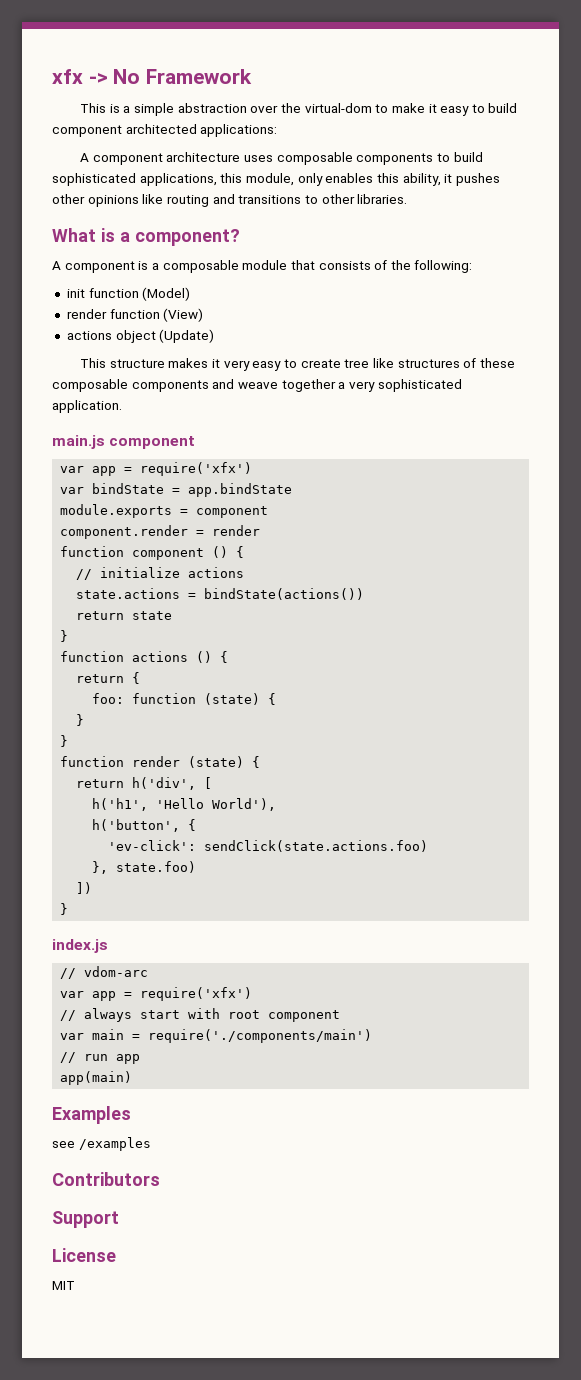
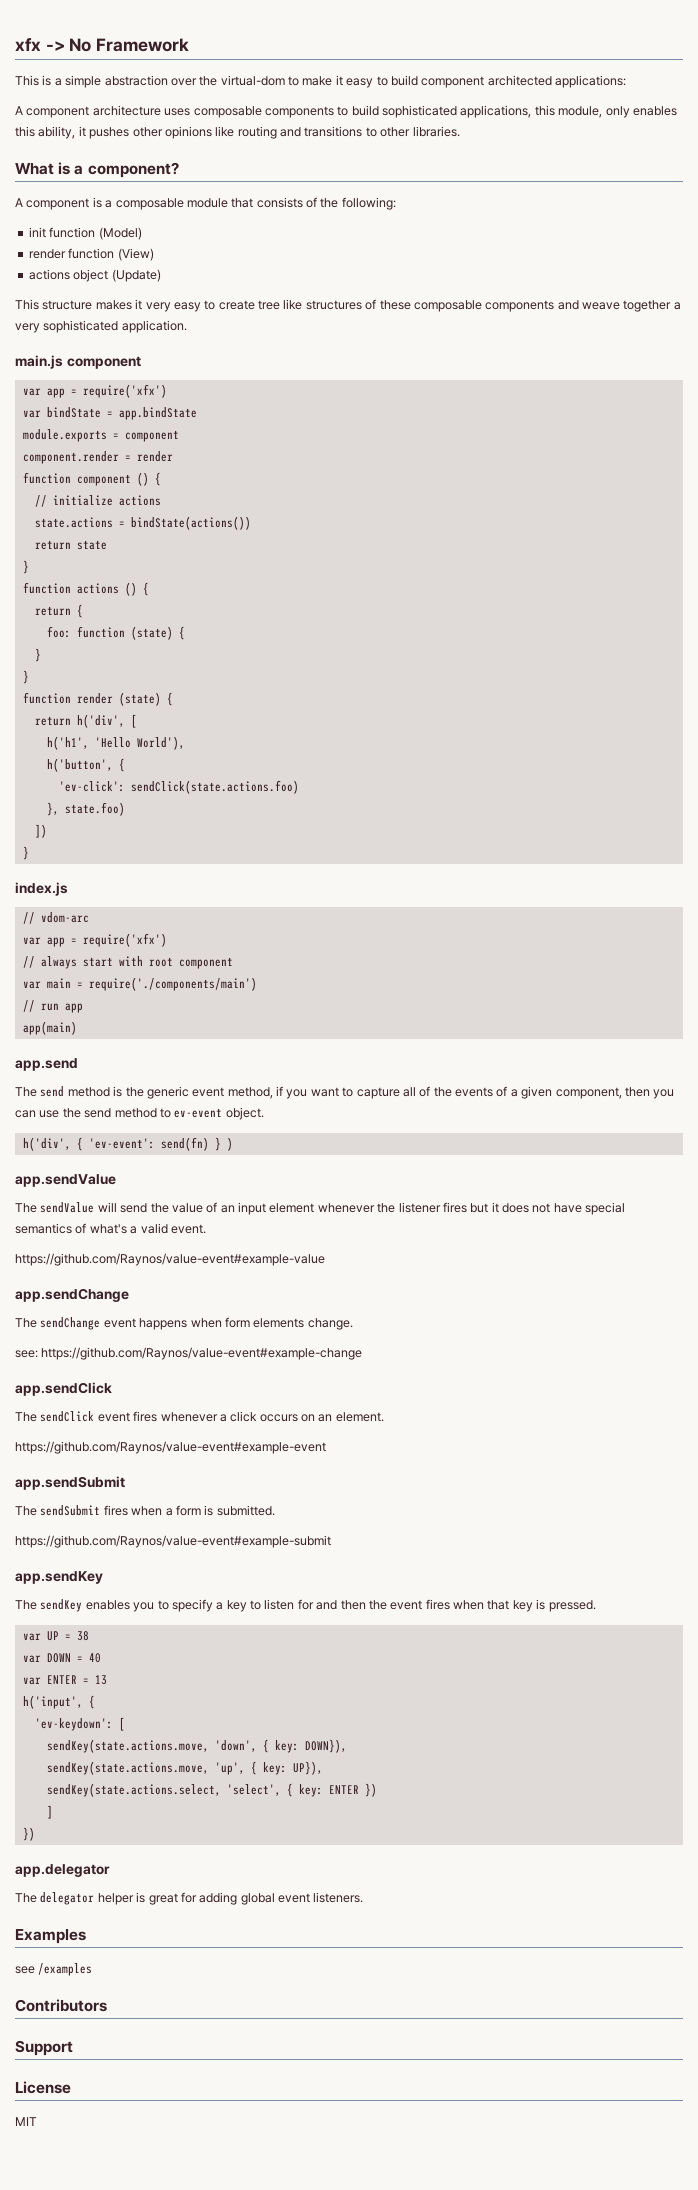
(133, 1078) none -> [15,1058,78,1071] [15,1086,675,1099] [15,1107,264,1120] [22,1137,233,1151] [15,1174,116,1187] [15,1202,626,1215] [15,1223,206,1234] [15,1253,325,1266] [15,1288,129,1302] [15,1317,353,1330] [15,1347,363,1360] [15,1382,112,1396] [15,1411,384,1422] [15,1441,326,1454] [15,1476,125,1490] [15,1505,275,1516] [15,1535,331,1548] [15,1571,103,1584] [15,1599,596,1612] [22,1631,89,1641] [22,1653,101,1663] [22,1675,107,1685] [22,1695,95,1709] [34,1717,125,1731] [46,1739,347,1753] [46,1761,323,1775] [46,1783,377,1797] [46,1805,53,1819] [22,1827,35,1841] [15,1864,110,1877] [15,1892,364,1905] // app.send // The send method is the generic event method, if you want to capture all of the events of a given component, then you can use the send method to ev-event object. // h('div', { 'ev-event': send(fn) } ) // app.sendValue // The sendValue will send the value of an input element whenever the listener fires but it does not have special semantics of what's a valid event. // https://github.com/Raynos/value-event#example-value // app.sendChange // The sendChange event happens when form elements change. // see: https://github.com/Raynos/value-event#example-change // app.sendClick // The sendClick event fires whenever a click occurs on an element. // https://github.com/Raynos/value-event#example-event // app.sendSubmit // The sendSubmit fires when a form is submitted. // https://github.com/Raynos/value-event#example-submit // app.sendKey // The sendKey enables you to specify a key to listen for and then the event fires when that key is pressed. // var UP = 38 // var DOWN = 40 // var ENTER = 13 // h('input', { // 'ev-keydown': [ // sendKey(state.actions.move, 'down', { key: DOWN}), // sendKey(state.actions.move, 'up', { key: UP}), // sendKey(state.actions.select, 'select', { key: ENTER }) // ] // }) // app.delegator // The delegator helper is great for adding global event listeners.

